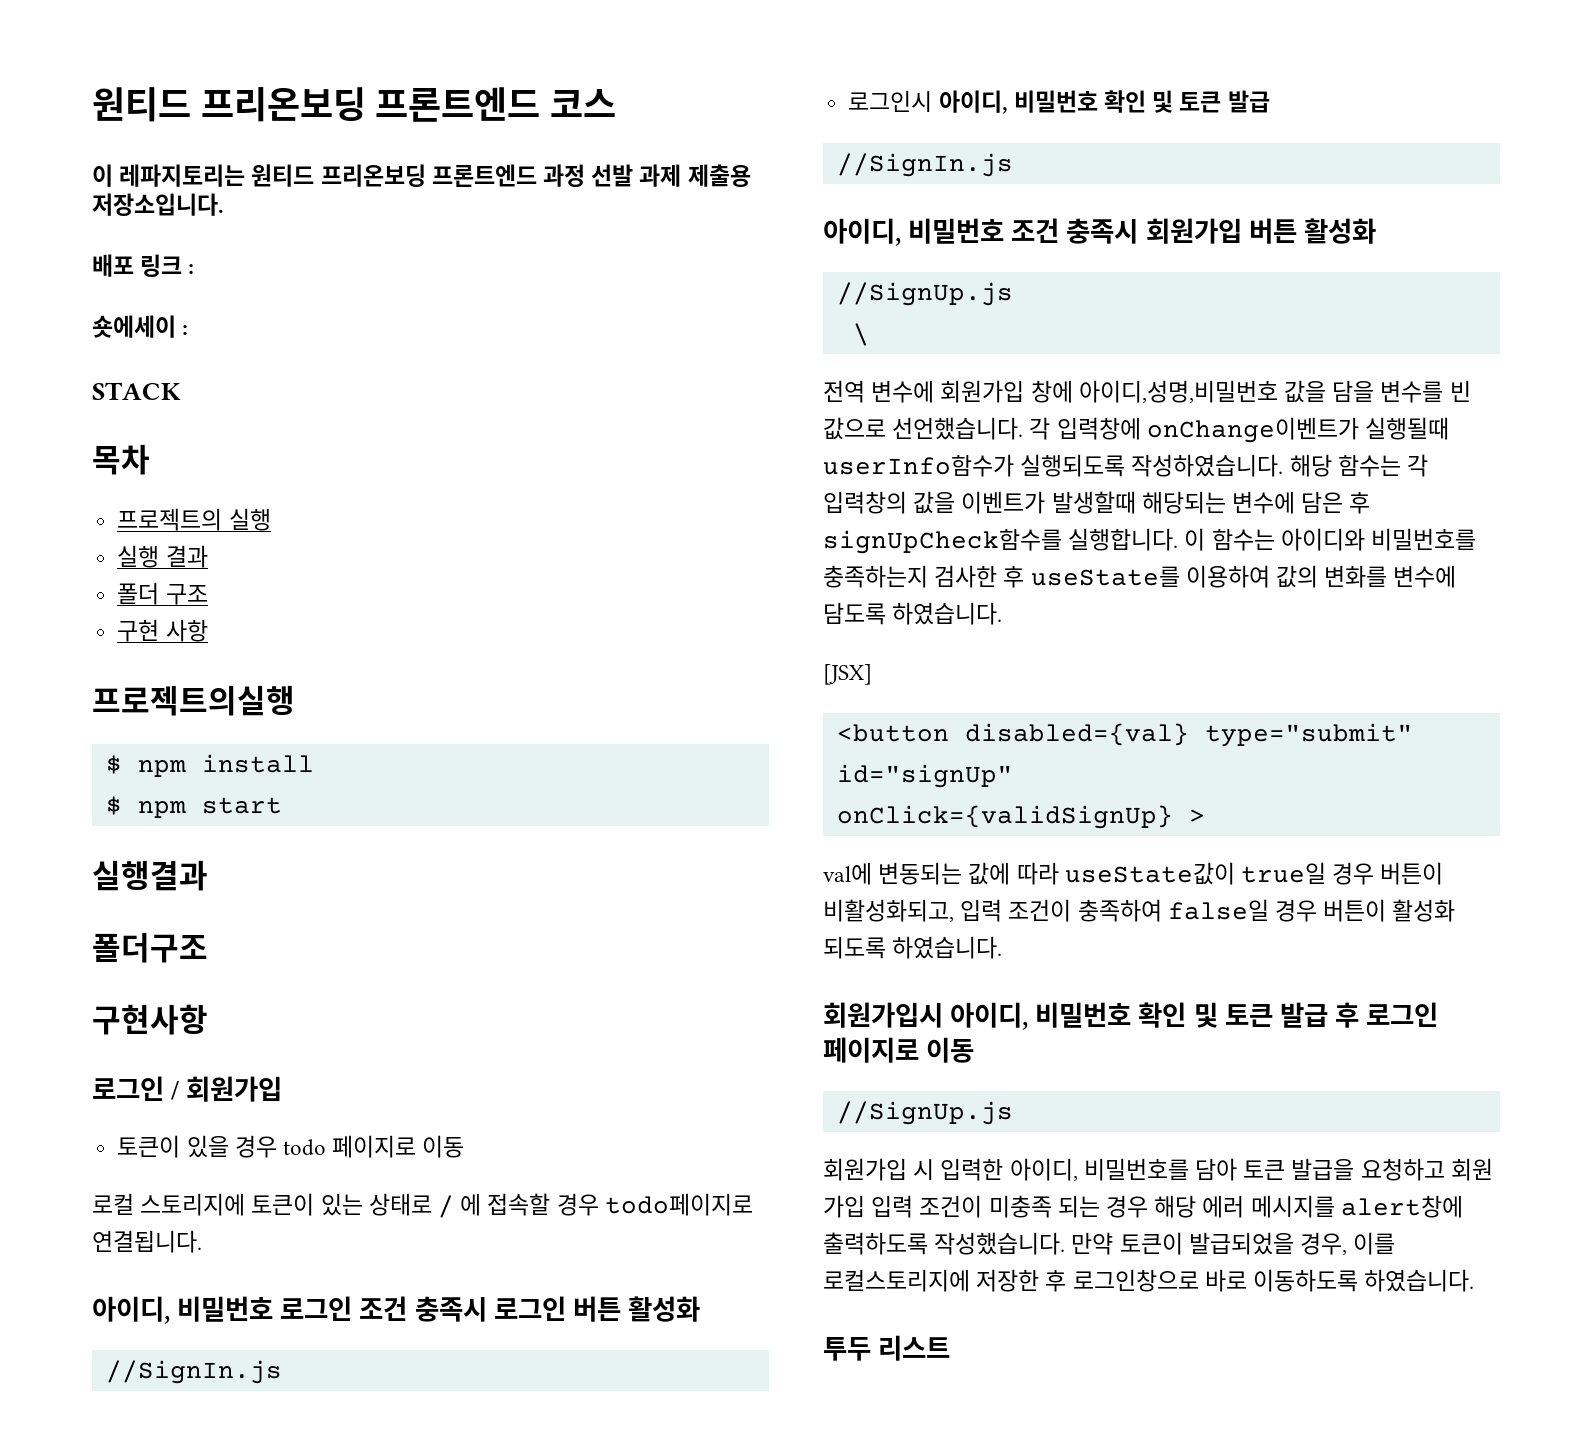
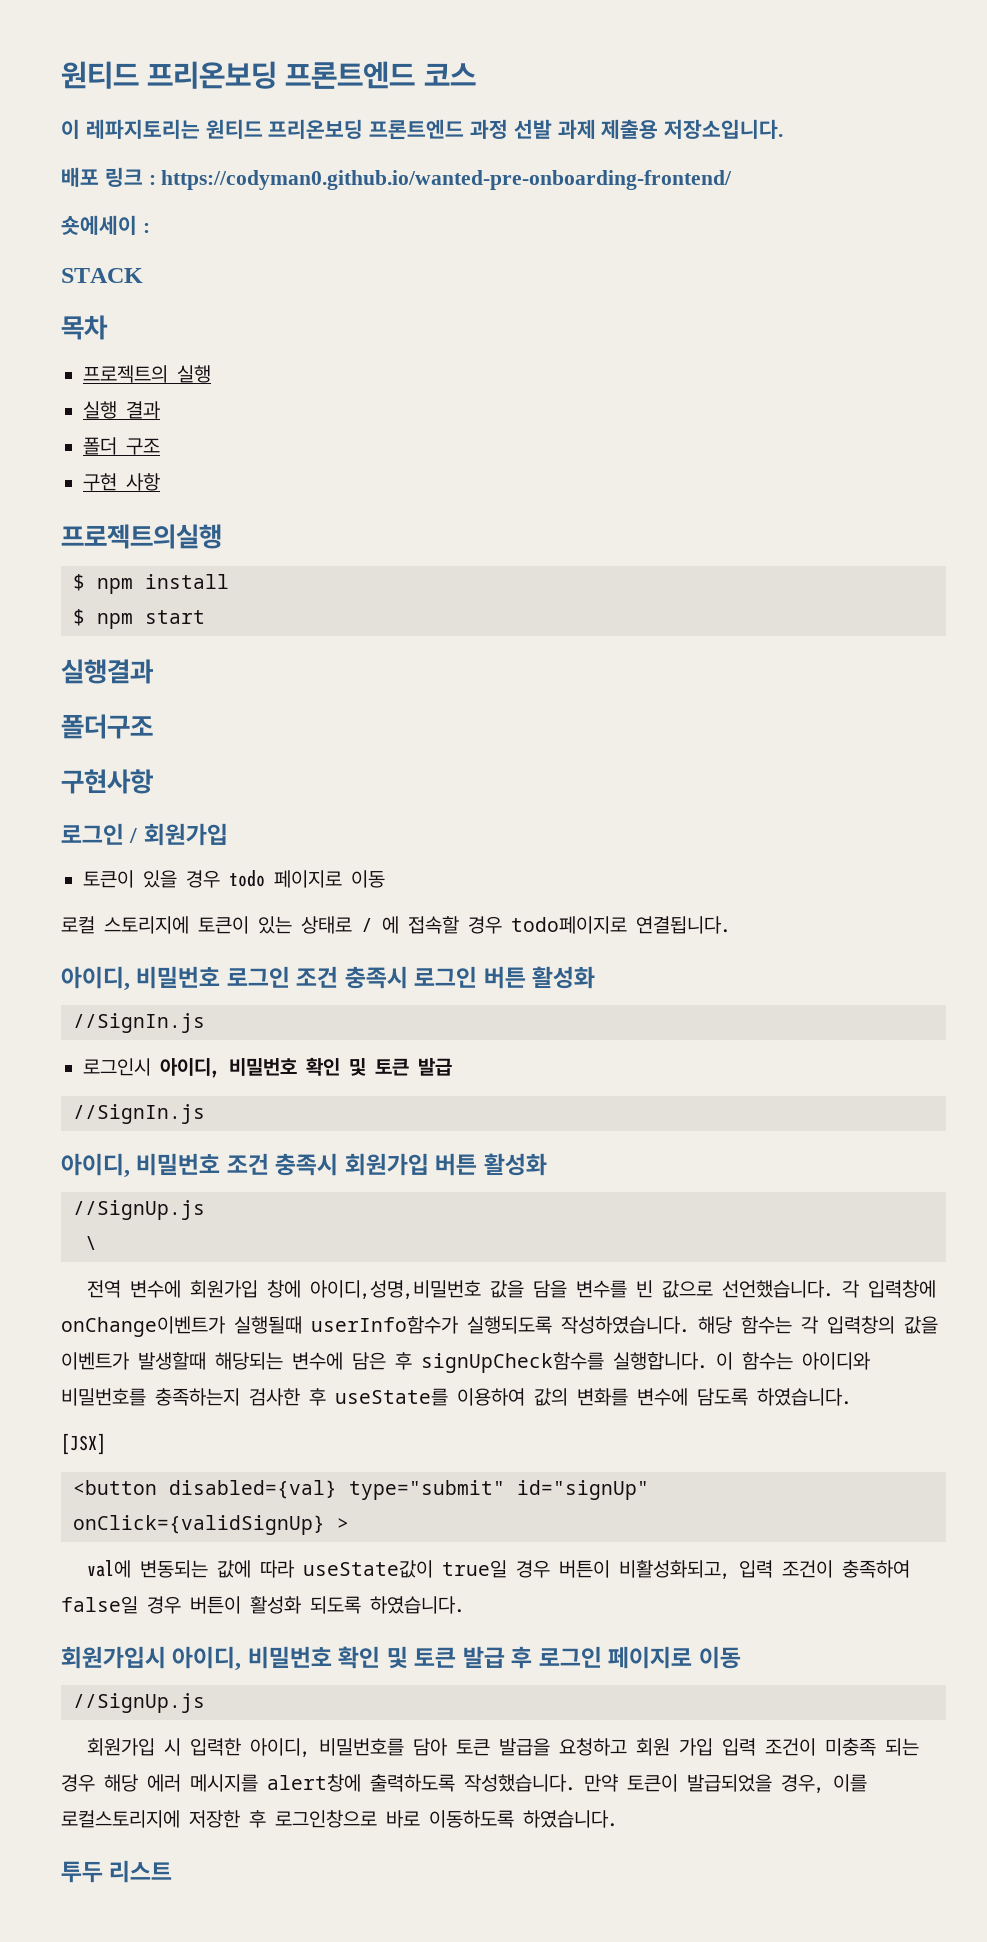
(195, 269) none -> [161,170,733,190] https://codyman0.github.io/wanted-pre-onboarding-frontend/

